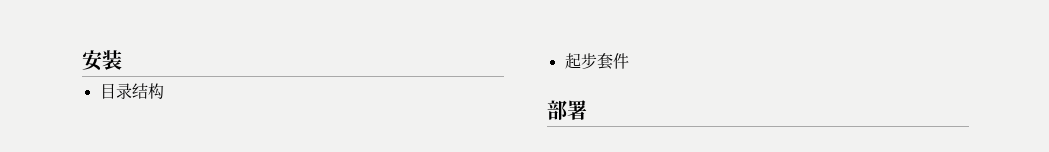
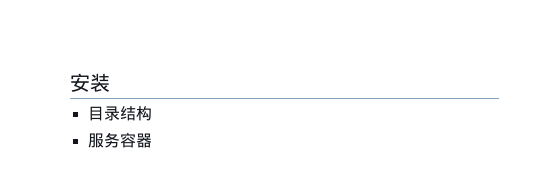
[564,53,629,70] [547,100,587,120] 起步套件 // 部署 -> [87,132,152,148] 服务容器

